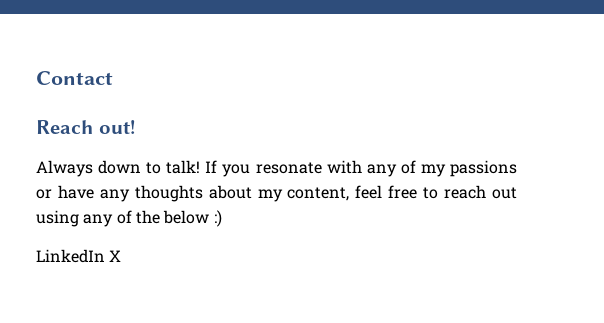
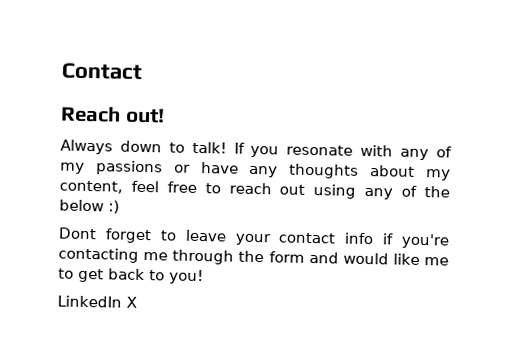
(222, 218) none -> [58,227,450,249] [58,247,449,266] [58,268,204,285] // Dont forget to leave your contact info if you're contacting me through the form and would like me to get back to you!

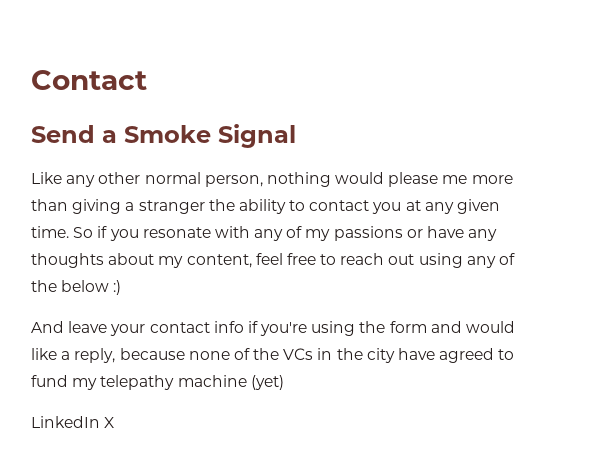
[60,105,165,124] [60,139,245,155] Reach out! // Always down to talk! If -> [31,124,296,148] [31,172,513,187] [31,199,501,214] [31,226,108,238] Send a Smoke Signal // Like any other normal person, nothing would please me more than giving a stranger the ability to contact you at any given time. So if
[58,227,177,244] Dont forget to -> [31,321,64,333] And
[58,247,235,265] contacting me through -> [311,321,356,336] using
[424,257,449,266] [58,268,204,285] me to get back to you! -> [61,348,515,363] [31,375,284,390] a reply, because none of the VCs in the city have agreed to fund my telepathy machine (yet)

